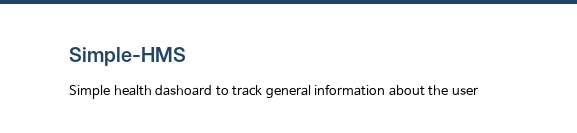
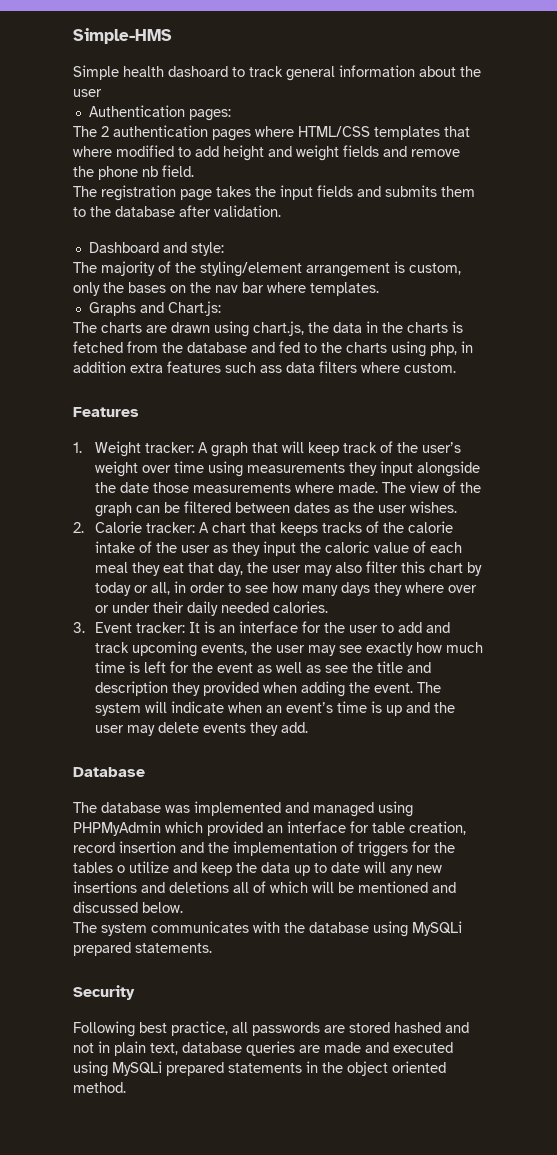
(478, 91) none -> [88,105,231,121] [73,125,470,141] [73,145,460,161] [73,165,194,180] [73,185,475,201] [73,205,281,217] [88,242,224,256] [73,261,461,277] [73,282,379,296] [88,301,221,316] [73,321,463,337] [73,341,473,357] [73,361,456,373] [73,407,139,417] [73,441,462,457] [95,461,481,477] [95,481,482,493] [95,501,458,517] [73,521,454,536] [95,541,463,556] [95,561,483,576] [95,581,478,596] [95,601,329,616] [73,621,451,633] [95,641,484,657] [95,661,432,673] [95,681,442,697] [95,701,456,716] [95,722,309,736] [73,767,145,777] [73,801,413,817] [73,821,466,836] [73,841,455,857] [73,861,442,876] [73,881,456,893] [73,901,183,913] [73,921,462,937] [73,942,212,956] [73,985,135,1000] [73,1021,469,1037] [73,1041,453,1056] [73,1061,446,1077] [73,1082,126,1093] // Authentication pages: // The 2 authentication pages where HTML/CSS templates that where modified to add height and weight fields and remove the phone nb field. // The registration page takes the input fields and submits them to the database after validation. // Dashboard and style: // The majority of the styling/element arrangement is custom, only the bases on the nav bar where templates. // Graphs and Chart.js: // The charts are drawn using chart.js, the data in the charts is fetched from the database and fed to the charts using php, in addition extra features such ass data filters where custom. // Features // 1. Weight tracker: A graph that will keep track of the user’s weight over time using measurements they input alongside the date those measurements where made. The view of the graph can be filtered between dates as the user wishes. // 2. Calorie tracker: A chart that keeps tracks of the calorie intake of the user as they input the caloric value of each meal they eat that day, the user may also filter this chart by today or all, in order to see how many days they where over or under their daily needed calories. // 3. Event tracker: It is an interface for the user to add and track upcoming events, the user may see exactly how much time is left for the event as well as see the title and description they provided when adding the event. The system will indicate when an event’s time is up and the user may delete events they add. // Database // The database was implemented and managed using PHPMyAdmin which provided an interface for table creation, record insertion and the implementation of triggers for the tables o utilize and keep the data up to date will any new insertions and deletions all of which will be mentioned and discussed below. // The system communicates with the database using MySQLi prepared statements. // Security // Following best practice, all passwords are stored hashed and not in plain text, database queries are made and executed using MySQLi prepared statements in the object oriented method.

